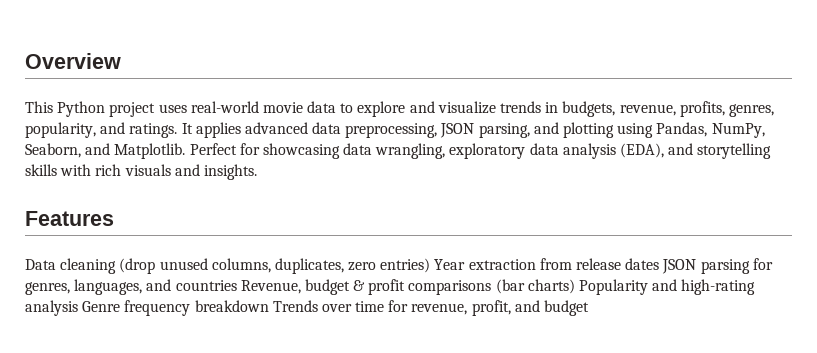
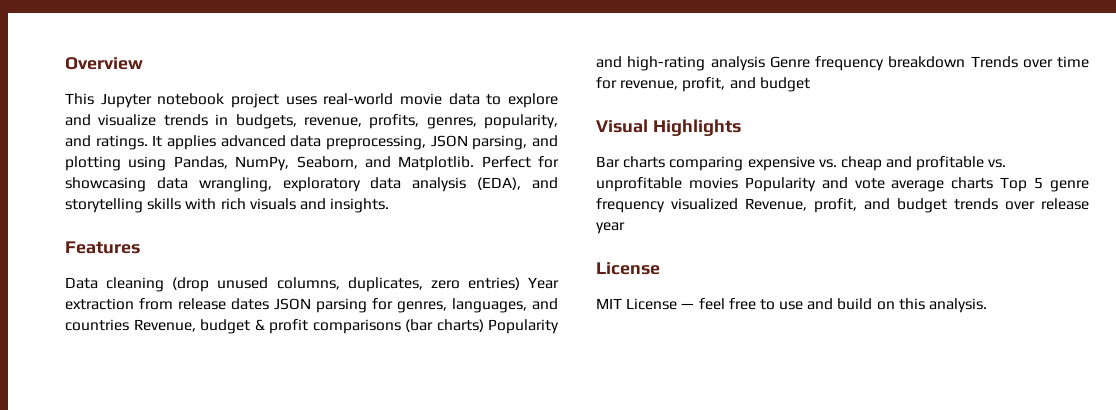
[57,101,106,117] Python -> [100,93,225,108] Jupyter notebook
(590, 308) none -> [596,119,741,136] [596,156,1007,171] [596,177,1089,192] [596,198,1089,213] [596,222,625,234] [596,262,660,275] [596,298,988,313] // Visual Highlights // Bar charts comparing expensive vs. cheap and profitable vs. unprofitable movies Popularity and vote average charts Top 5 genre frequency visualized Revenue, profit, and budget trends over release year // License // MIT License — feel free to use and build on this analysis.

